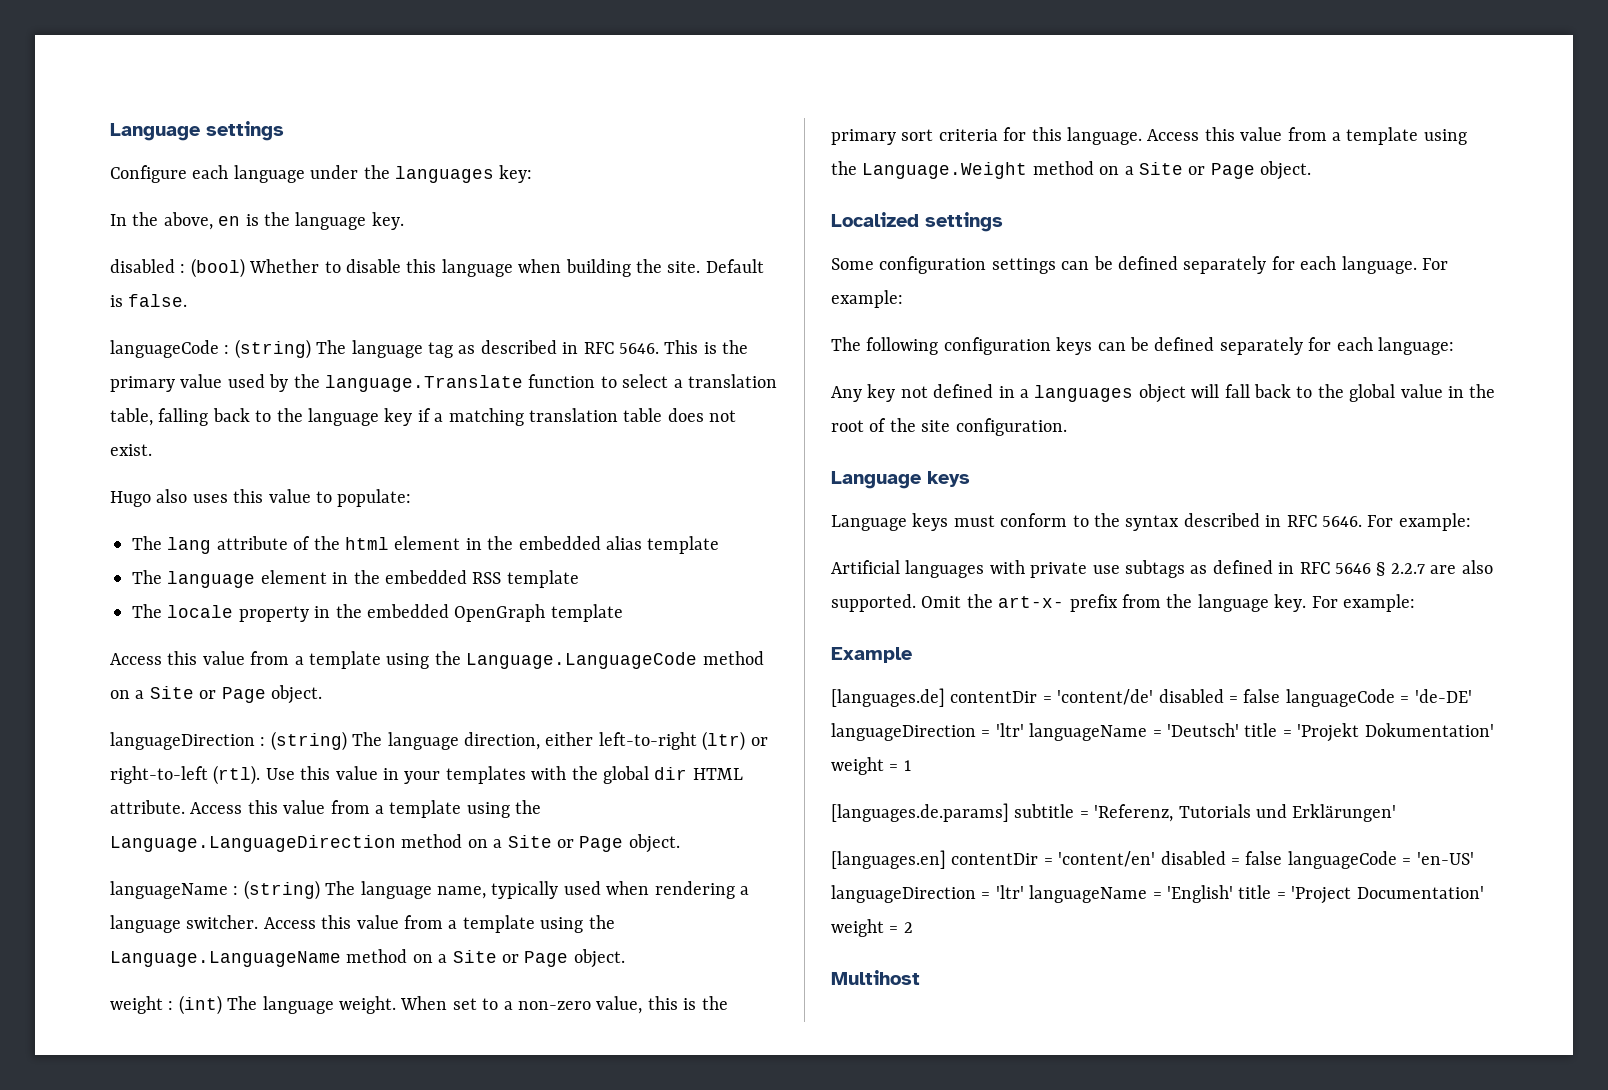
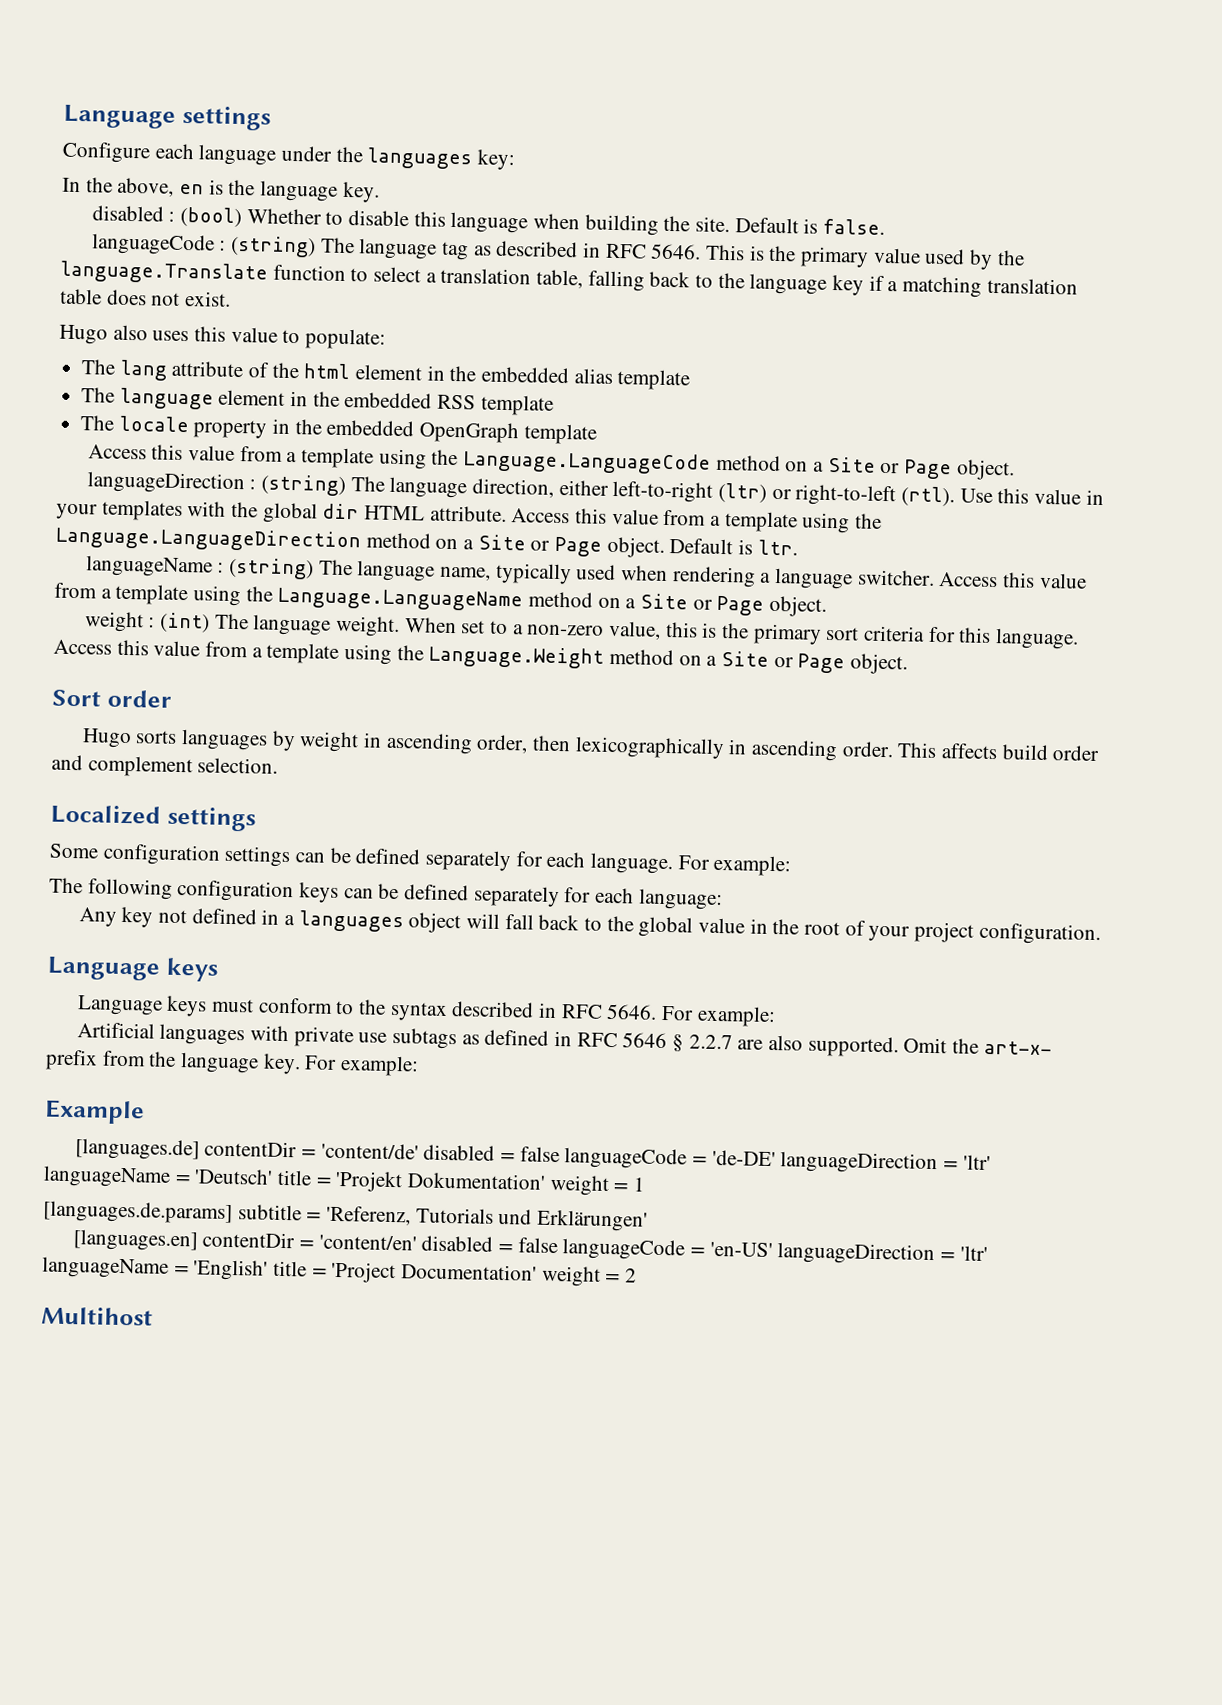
(680, 843) none -> [669,538,798,556] Default is ltr.
(1312, 170) none -> [52,689,172,708] [81,728,1101,762] [51,754,279,778] // Sort order // Hugo sorts languages by weight in ascending order, then lexicographically in ascending order. This affects build order and complement selection.
[889,418,951,432] the site -> [868,921,974,943] your project

